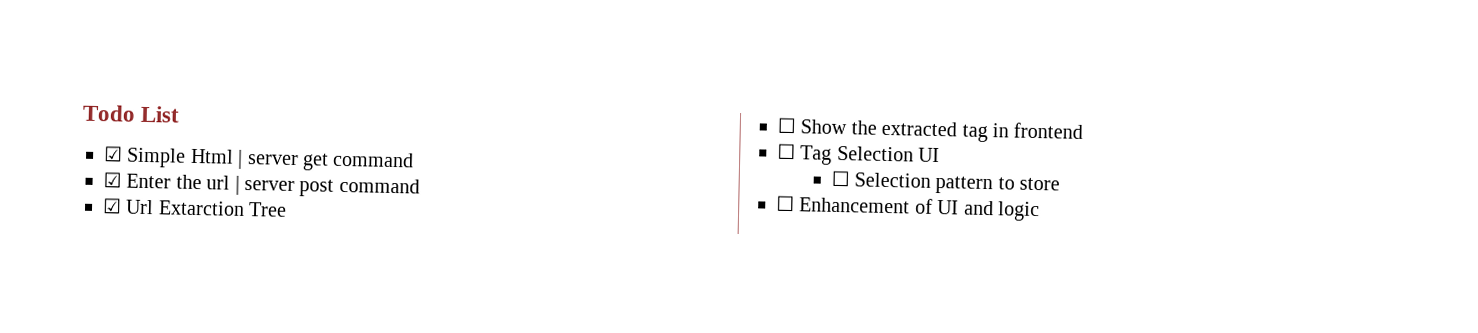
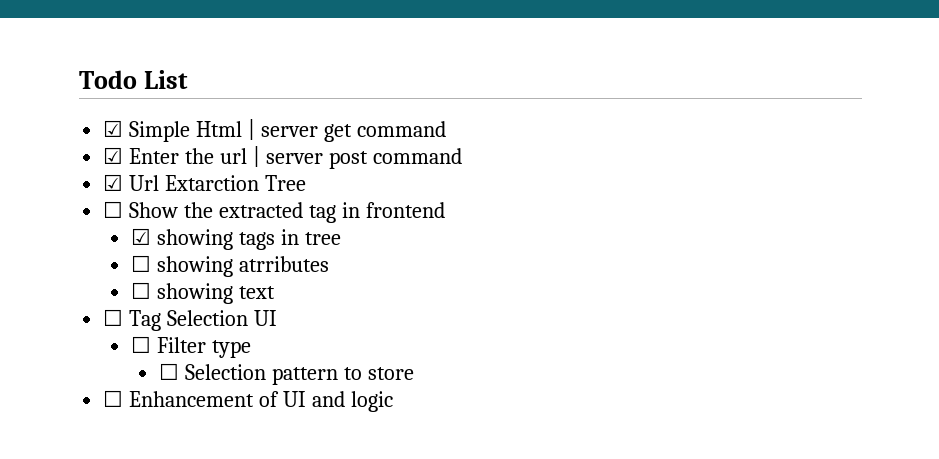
(1084, 130) none -> [131,228,341,250] [131,255,330,277] [131,282,276,304] // ☑ showing tags in tree // ☐ showing atrributes // ☐ showing text
(941, 155) none -> [131,336,252,358] // ☐ Filter type

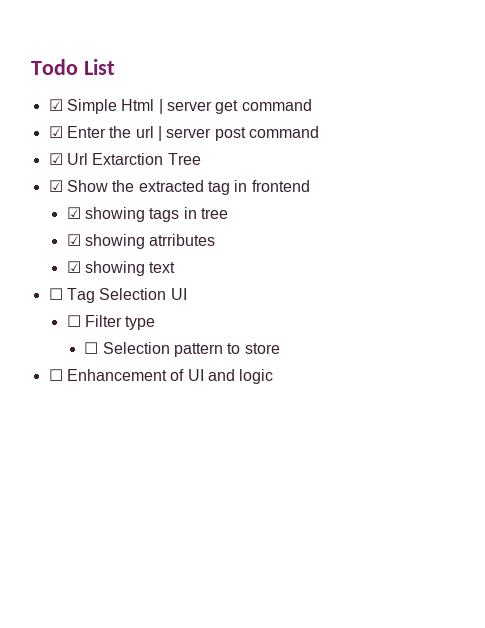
[103,201,124,218] ☐ -> [48,180,63,192] ☑
[131,255,152,272] ☐ -> [66,234,81,246] ☑
[131,282,152,299] ☐ -> [66,261,81,273] ☑

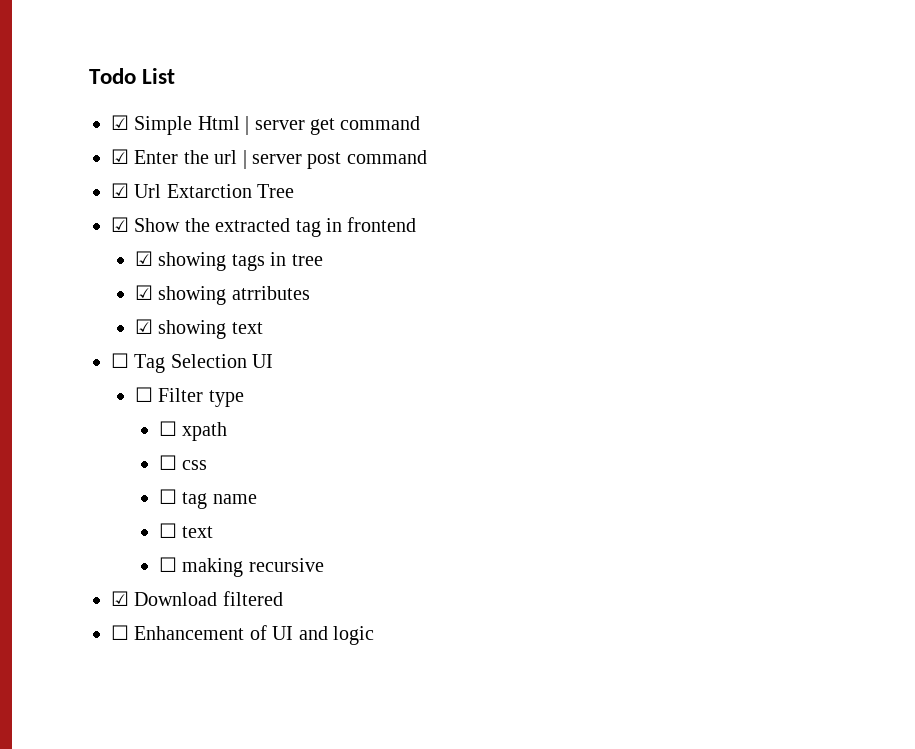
[102,342,280,357] Selection pattern to store -> [182,422,228,441] [158,455,208,470] [158,489,257,509] [158,523,214,538] [158,557,324,577] [111,591,283,606] xpath // ☐ css // ☐ tag name // ☐ text // ☐ making recursive // ☑ Download filtered

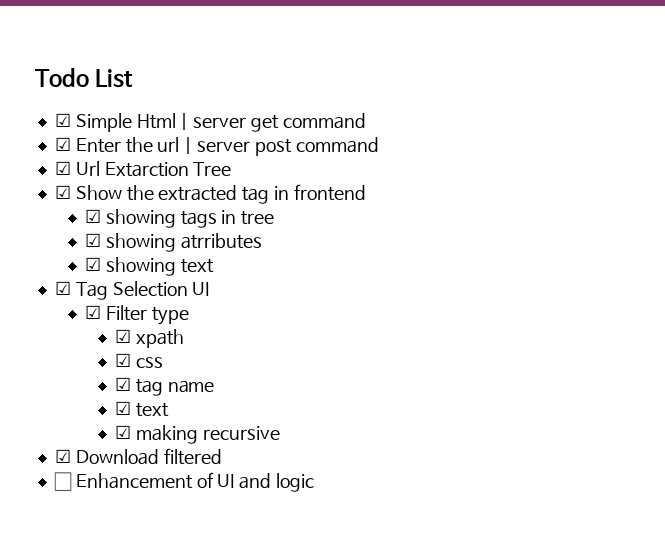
[111,353,129,368] ☐ -> [54,281,71,295] ☑
[134,387,153,402] ☐ -> [84,305,101,319] ☑
[158,421,177,436] ☐ -> [114,329,131,343] ☑
[158,455,177,470] ☐ -> [114,353,131,367] ☑
[158,489,177,504] ☐ -> [114,377,131,391] ☑
[158,523,214,538] [158,557,177,572] ☐ text // ☐ -> [114,401,169,417] [114,425,131,439] ☑ text // ☑

